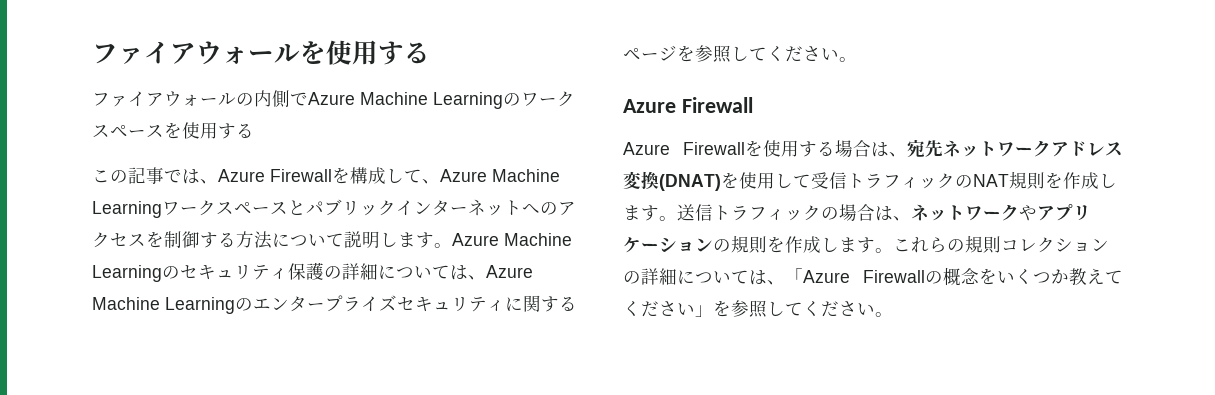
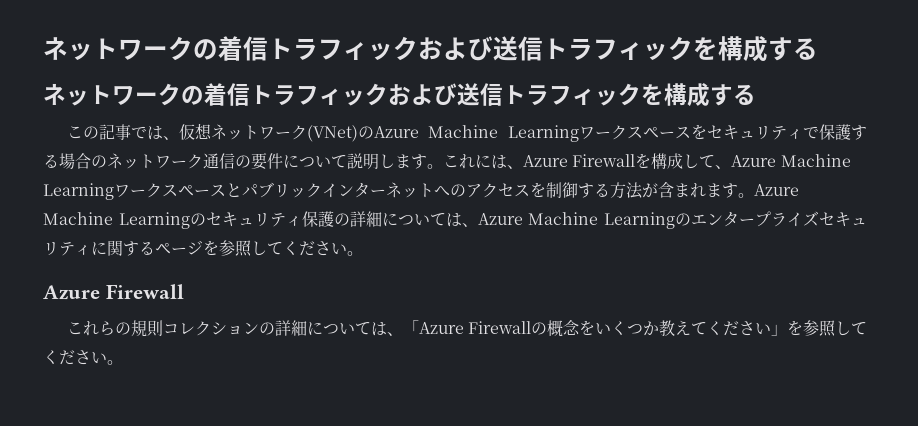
[92,40,430,65] [92,90,521,109] ファイアウォールを使用する // ファイアウォールの内側でAzure Machine Learningの -> [43,36,818,62] [43,83,756,107] [66,123,579,142] ネットワークの着信トラフィックおよび送信トラフィックを構成する // ネットワークの着信トラフィックおよび送信トラフィックを構成する // この記事では、仮想ネットワーク(VNet)のAzure Machine Learning
[182,122,254,139] [92,167,182,184] 使用する // この記事で -> [707,124,867,140] [43,153,491,170] セキュリティで保護する場合のネットワーク通信の要件について説明します。これに
[272,231,398,249] について説明し -> [642,182,706,198] が含まれ
[623,139,1123,158] [623,171,1117,191] [623,204,1091,221] [623,235,893,254] Azure Firewallを使用する場合は、宛先ネットワークアドレス変換(DNAT)を使用して受信トラフィックのNAT規則を作成します。送信トラフィックの場合は、ネットワークやアプリケーションの規則を作成します。 -> (184, 291) none

